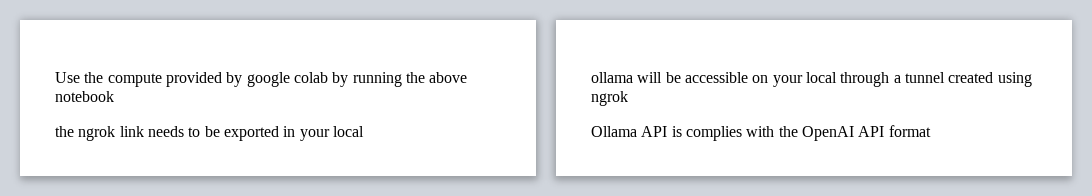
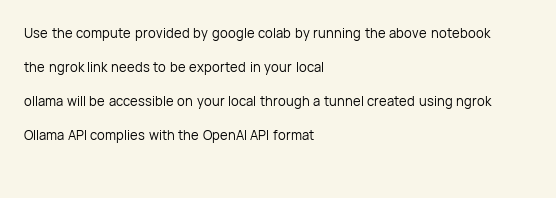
[671,126,682,137] is -> (87, 135) none

